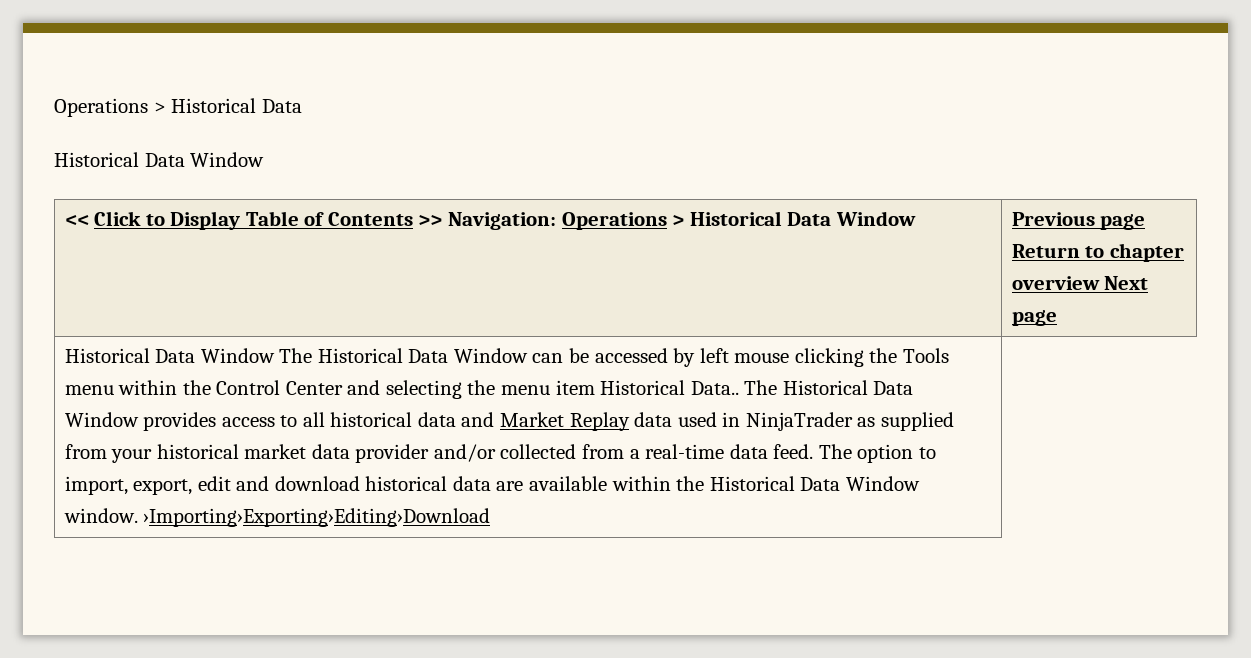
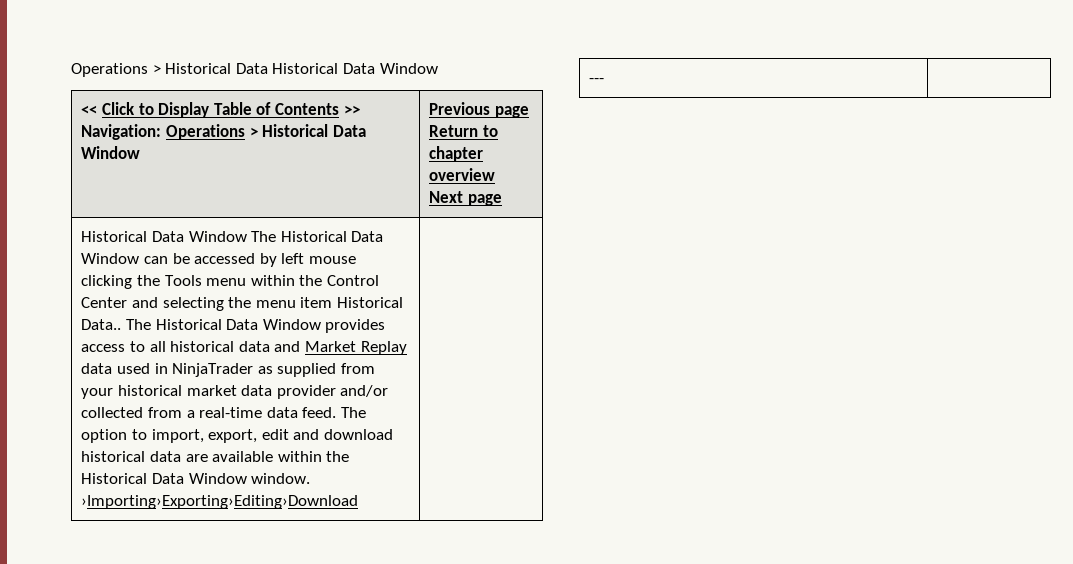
[54,98,302,117] Operations > Historical Data // -> [71,63,268,77] Operations > Historical Data
(491, 517) none -> [589,78,605,83] | // --- |

